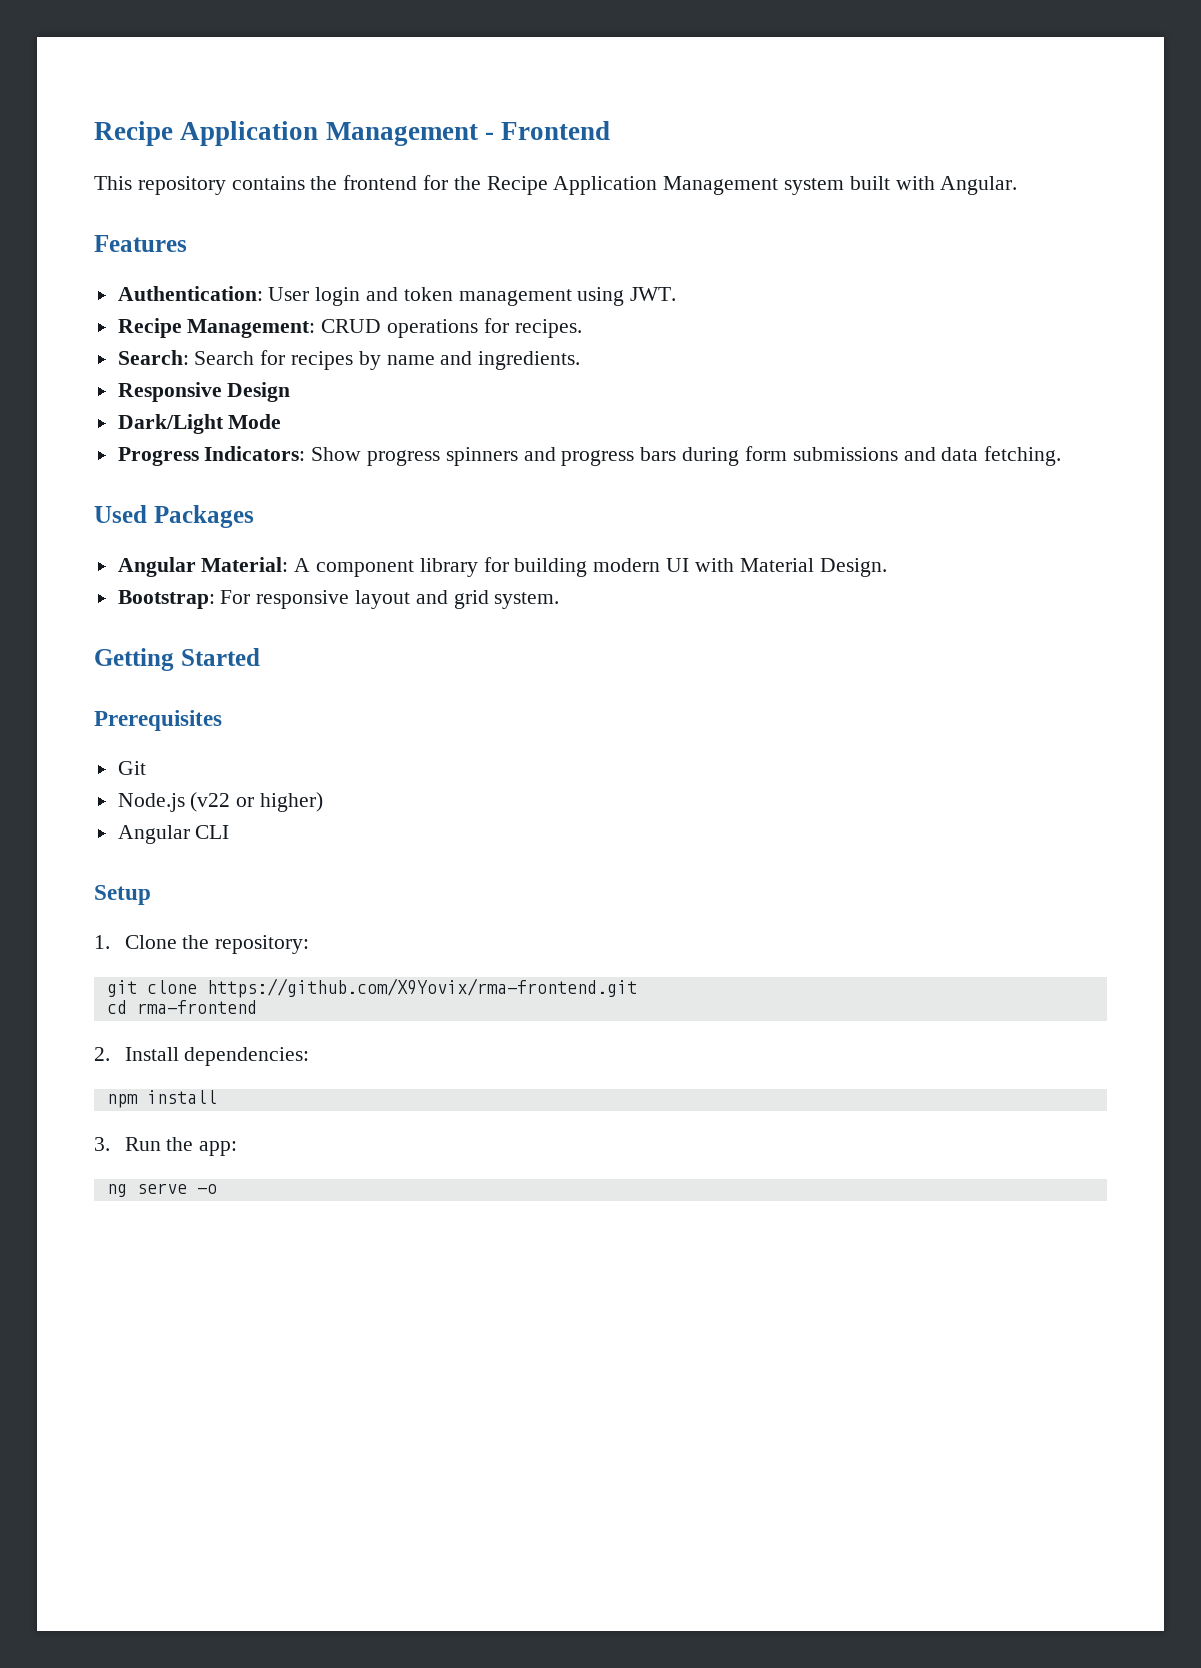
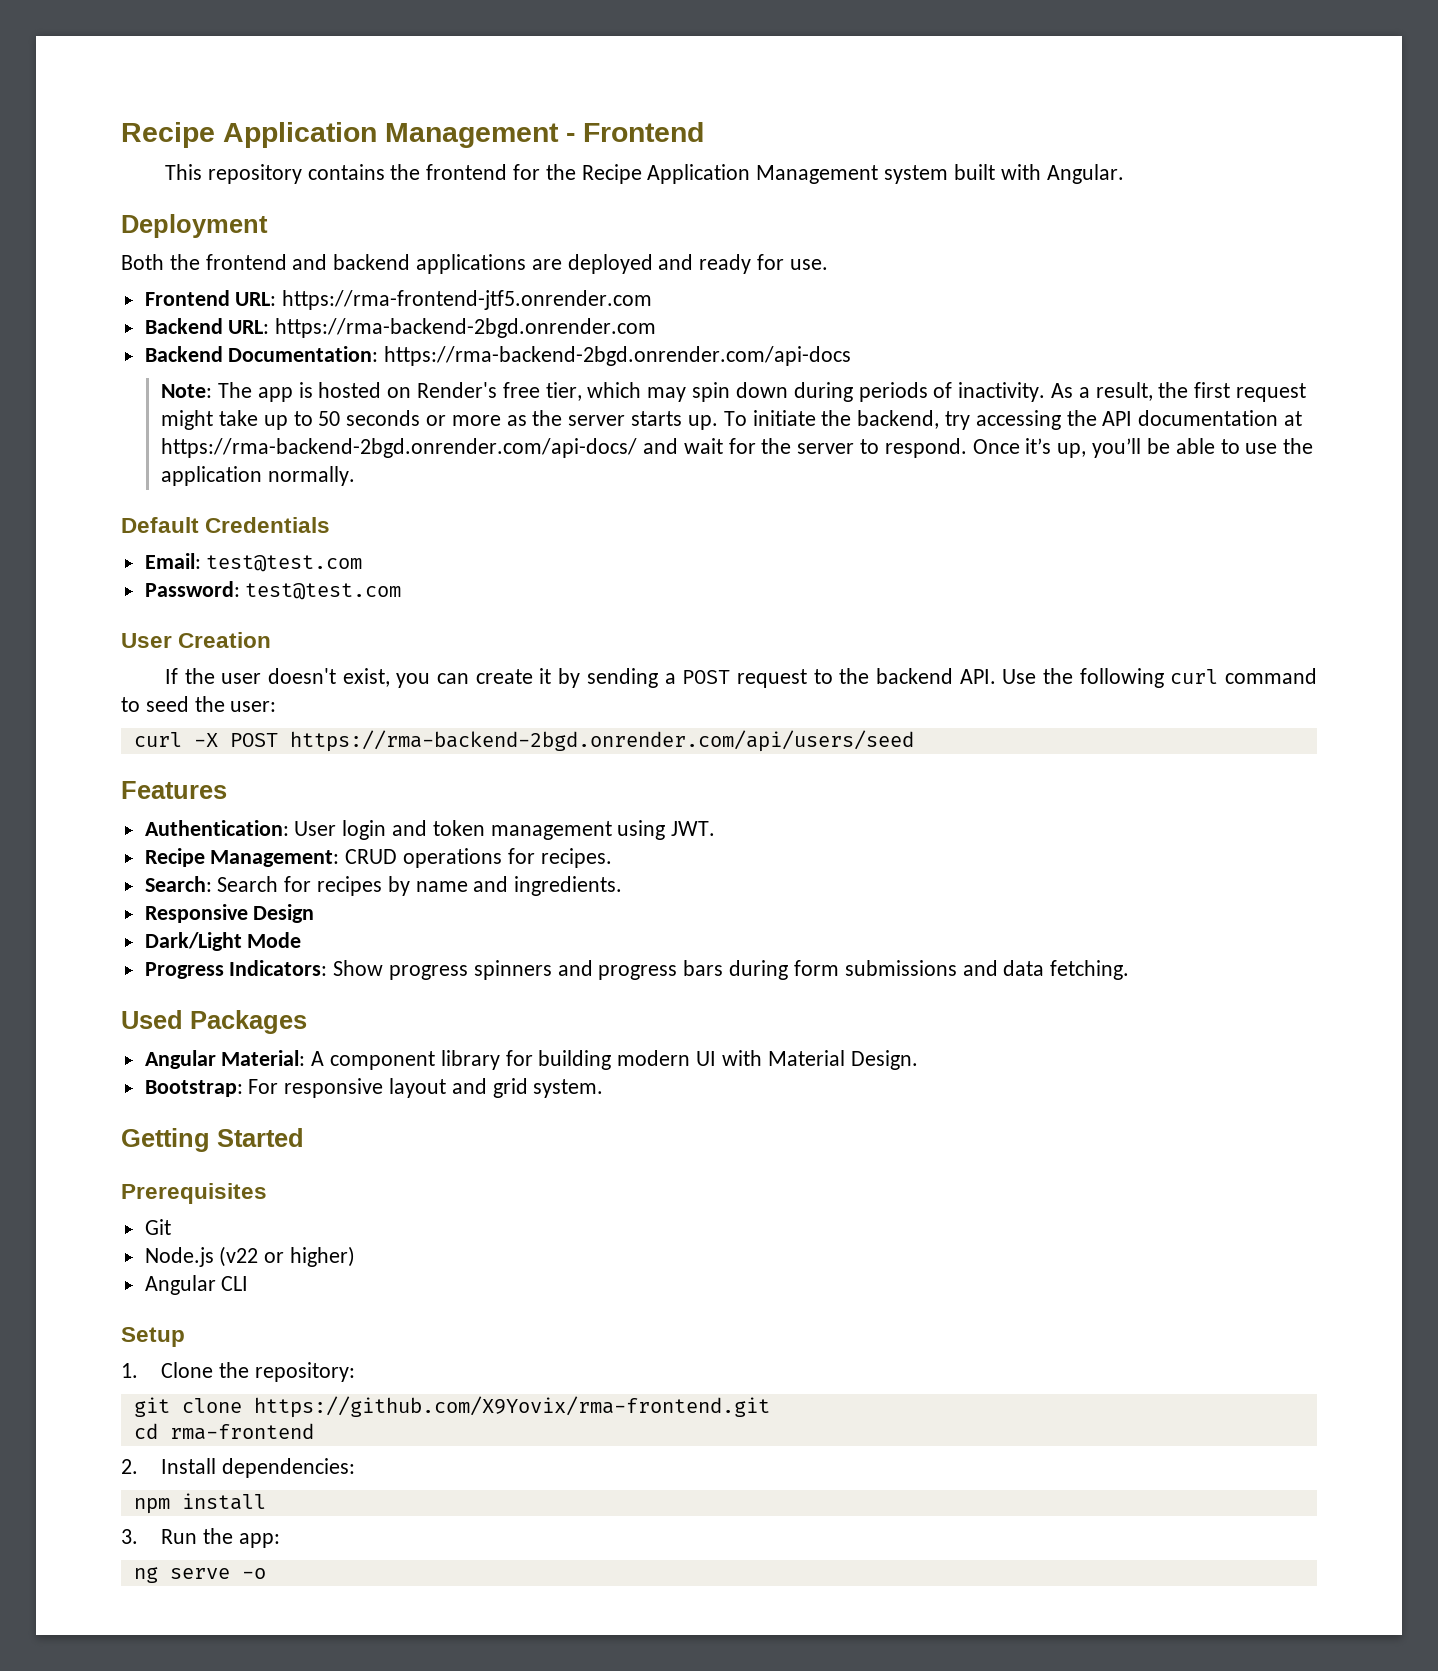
(1018, 185) none -> [121,214,268,238] [121,254,828,274] [144,290,653,310] [144,318,657,338] [144,346,852,366] [161,382,1306,402] [161,410,1302,430] [161,438,1314,458] [161,466,356,486] [121,517,331,533] [144,553,363,572] [144,581,402,600] [121,632,272,648] [165,668,1317,688] [121,696,277,712] [133,730,914,752] // Deployment // Both the frontend and backend applications are deployed and ready for use. // Frontend URL: https://rma-frontend-jtf5.onrender.com // Backend URL: https://rma-backend-2bgd.onrender.com // Backend Documentation: https://rma-backend-2bgd.onrender.com/api-docs // Note: The app is hosted on Render's free tier, which may spin down during periods of inactivity. As a result, the first request might take up to 50 seconds or more as the server starts up. To initiate the backend, try accessing the API documentation at https://rma-backend-2bgd.onrender.com/api-docs/ and wait for the server to respond. Once it’s up, you’ll be able to use the application normally. // Default Credentials // Email: test@test.com // Password: test@test.com // User Creation // If the user doesn't exist, you can create it by sending a POST request to the backend API. Use the following curl command to seed the user: // curl -X POST https://rma-backend-2bgd.onrender.com/api/users/seed

